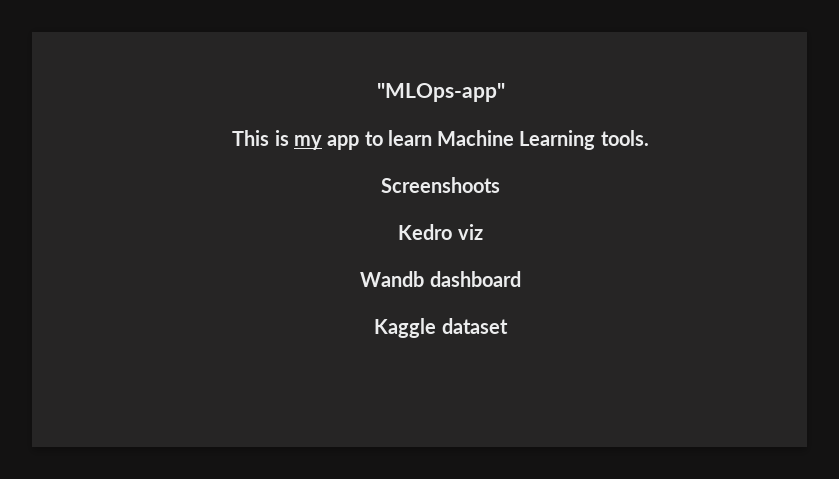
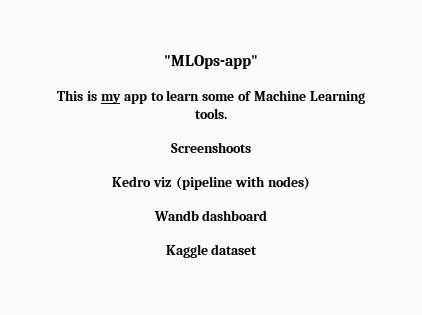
(432, 138) none -> [202,91,251,101] some of
(483, 232) none -> [176,176,310,190] (pipeline with nodes)

